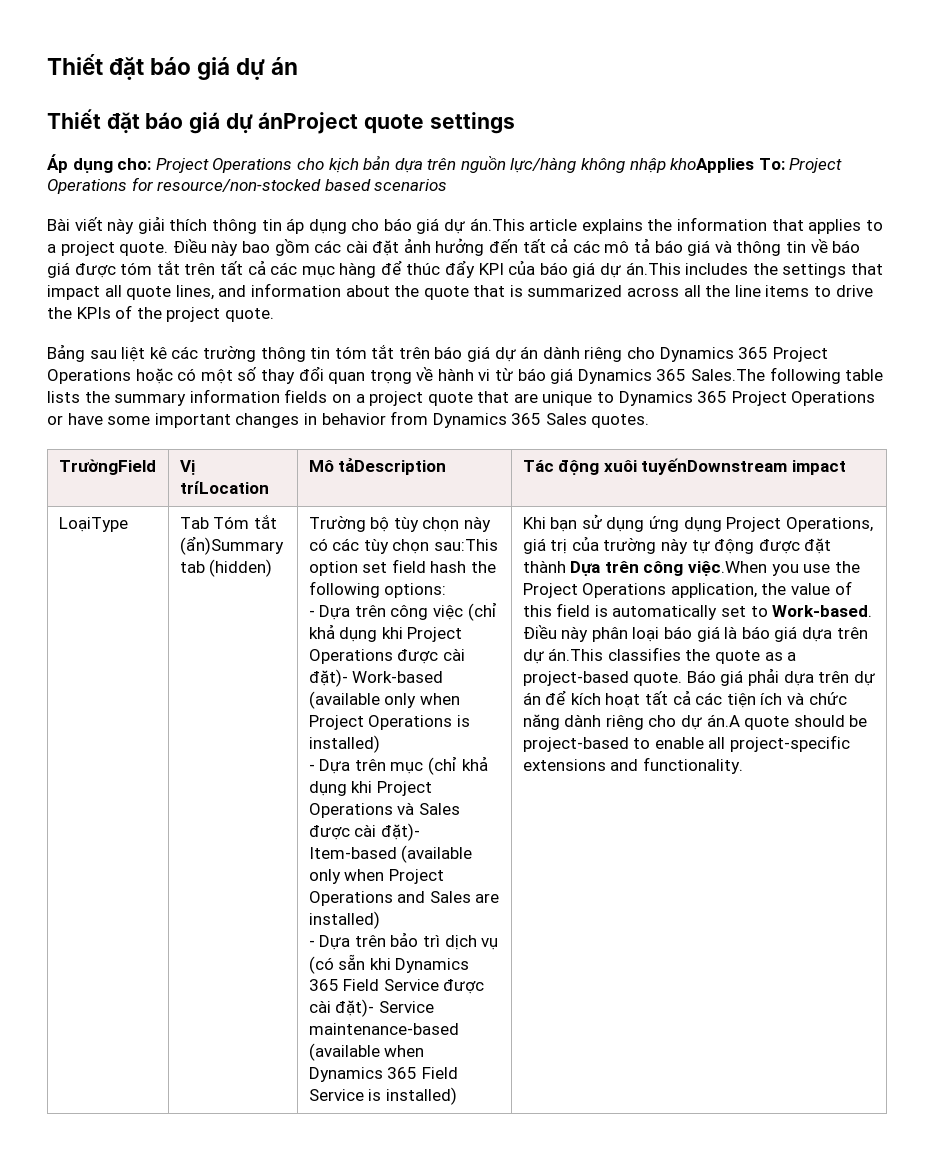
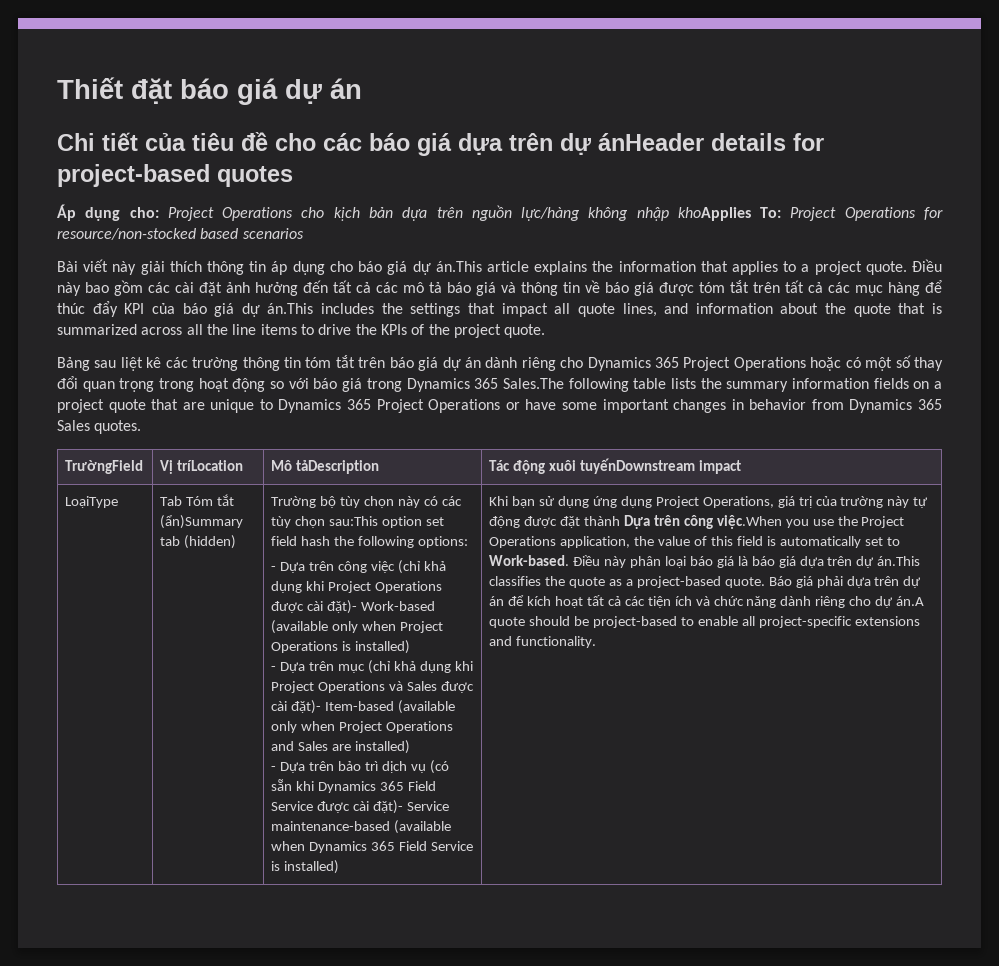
[47,109,515,134] Thiết đặt báo giá dự ánProject quote settings -> [57,132,824,156] [57,164,293,187] Chi tiết của tiêu đề cho các báo giá dựa trên dự ánHeader details for project-based quotes
[416,367,574,384] về hành vi từ báo giá -> [159,378,402,392] trong hoạt động so với báo giá trong

